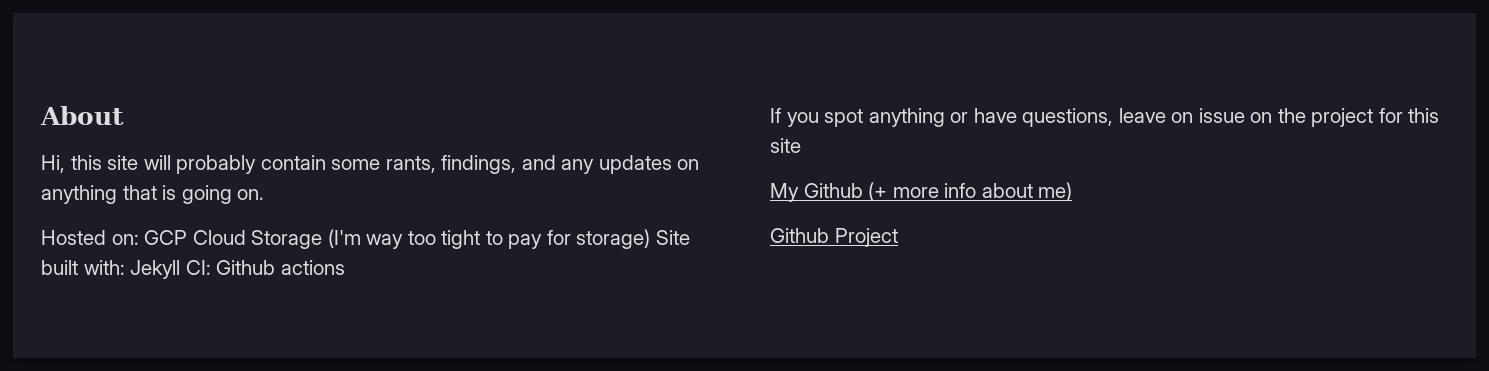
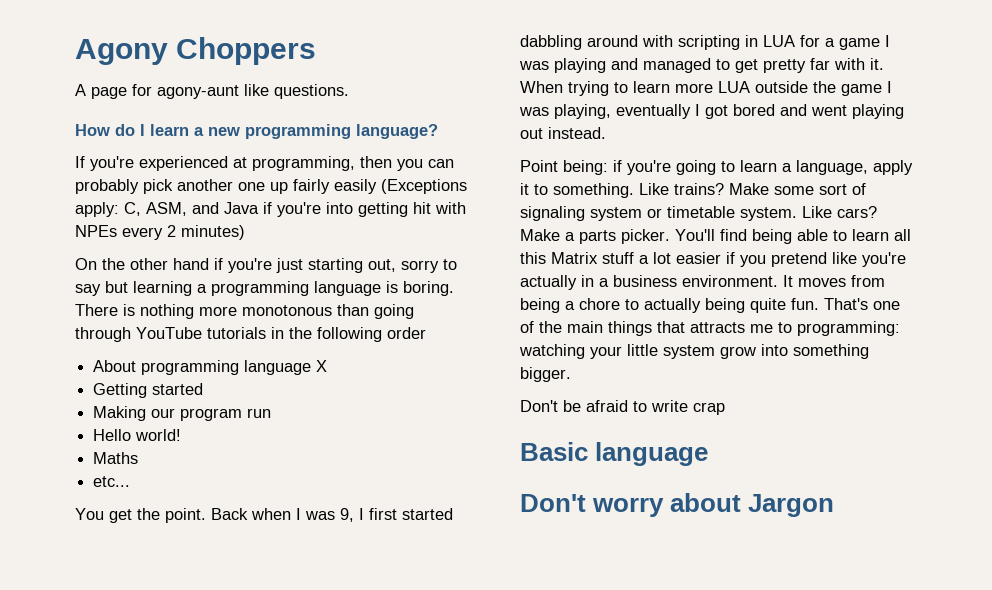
[40,106,124,125] [41,155,700,174] [41,185,265,204] [41,229,690,249] [41,260,345,279] [770,108,1440,127] [770,138,801,153] [770,182,1073,202] [770,228,898,247] About // Hi, this site will probably contain some rants, findings, and any updates on anything that is going on. // Hosted on: GCP Cloud Storage (I'm way too tight to pay for storage) Site built with: Jekyll CI: Github actions // If you spot anything or have questions, leave on issue on the project for this site // My Github (+ more info about me) // Github Project -> [75,37,317,65] [75,84,349,99] [75,124,438,139] [75,156,454,171] [75,179,467,194] [75,202,466,217] [75,225,245,240] [75,258,457,273] [75,281,454,296] [75,304,414,319] [75,327,426,342] [93,360,328,375] [93,383,204,398] [93,406,272,421] [93,429,182,441] [93,452,139,464] [93,476,131,487] [75,508,453,523] [520,35,890,50] [519,58,884,73] [520,81,892,96] [519,104,904,119] [520,127,606,139] [520,160,913,175] [520,183,866,198] [520,206,877,221] [520,229,911,244] [520,252,906,267] [520,275,885,290] [520,298,900,313] [520,321,900,336] [519,344,869,359] [520,367,571,382] [520,400,725,415] [520,442,709,466] [520,493,835,517] Agony Choppers // A page for agony-aunt like questions. // How do I learn a new programming language? // If you're experienced at programming, then you can probably pick another one up fairly easily (Exceptions apply: C, ASM, and Java if you're into getting hit with NPEs every 2 minutes) // On the other hand if you're just starting out, sorry to say but learning a programming language is boring. There is nothing more monotonous than going through YouTube tutorials in the following order // About programming language X // Getting started // Making our program run // Hello world! // Maths // etc... // You get the point. Back when I was 9, I first started dabbling around with scripting in LUA for a game I was playing and managed to get pretty far with it. When trying to learn more LUA outside the game I was playing, eventually I got bored and went playing out instead. // Point being: if you're going to learn a language, apply it to something. Like trains? Make some sort of signaling system or timetable system. Like cars? Make a parts picker. You'll find being able to learn all this Matrix stuff a lot easier if you pretend like you're actually in a business environment. It moves from being a chore to actually being quite fun. That's one of the main things that attracts me to programming: watching your little system grow into something bigger. // Don't be afraid to write crap // Basic language // Don't worry about Jargon

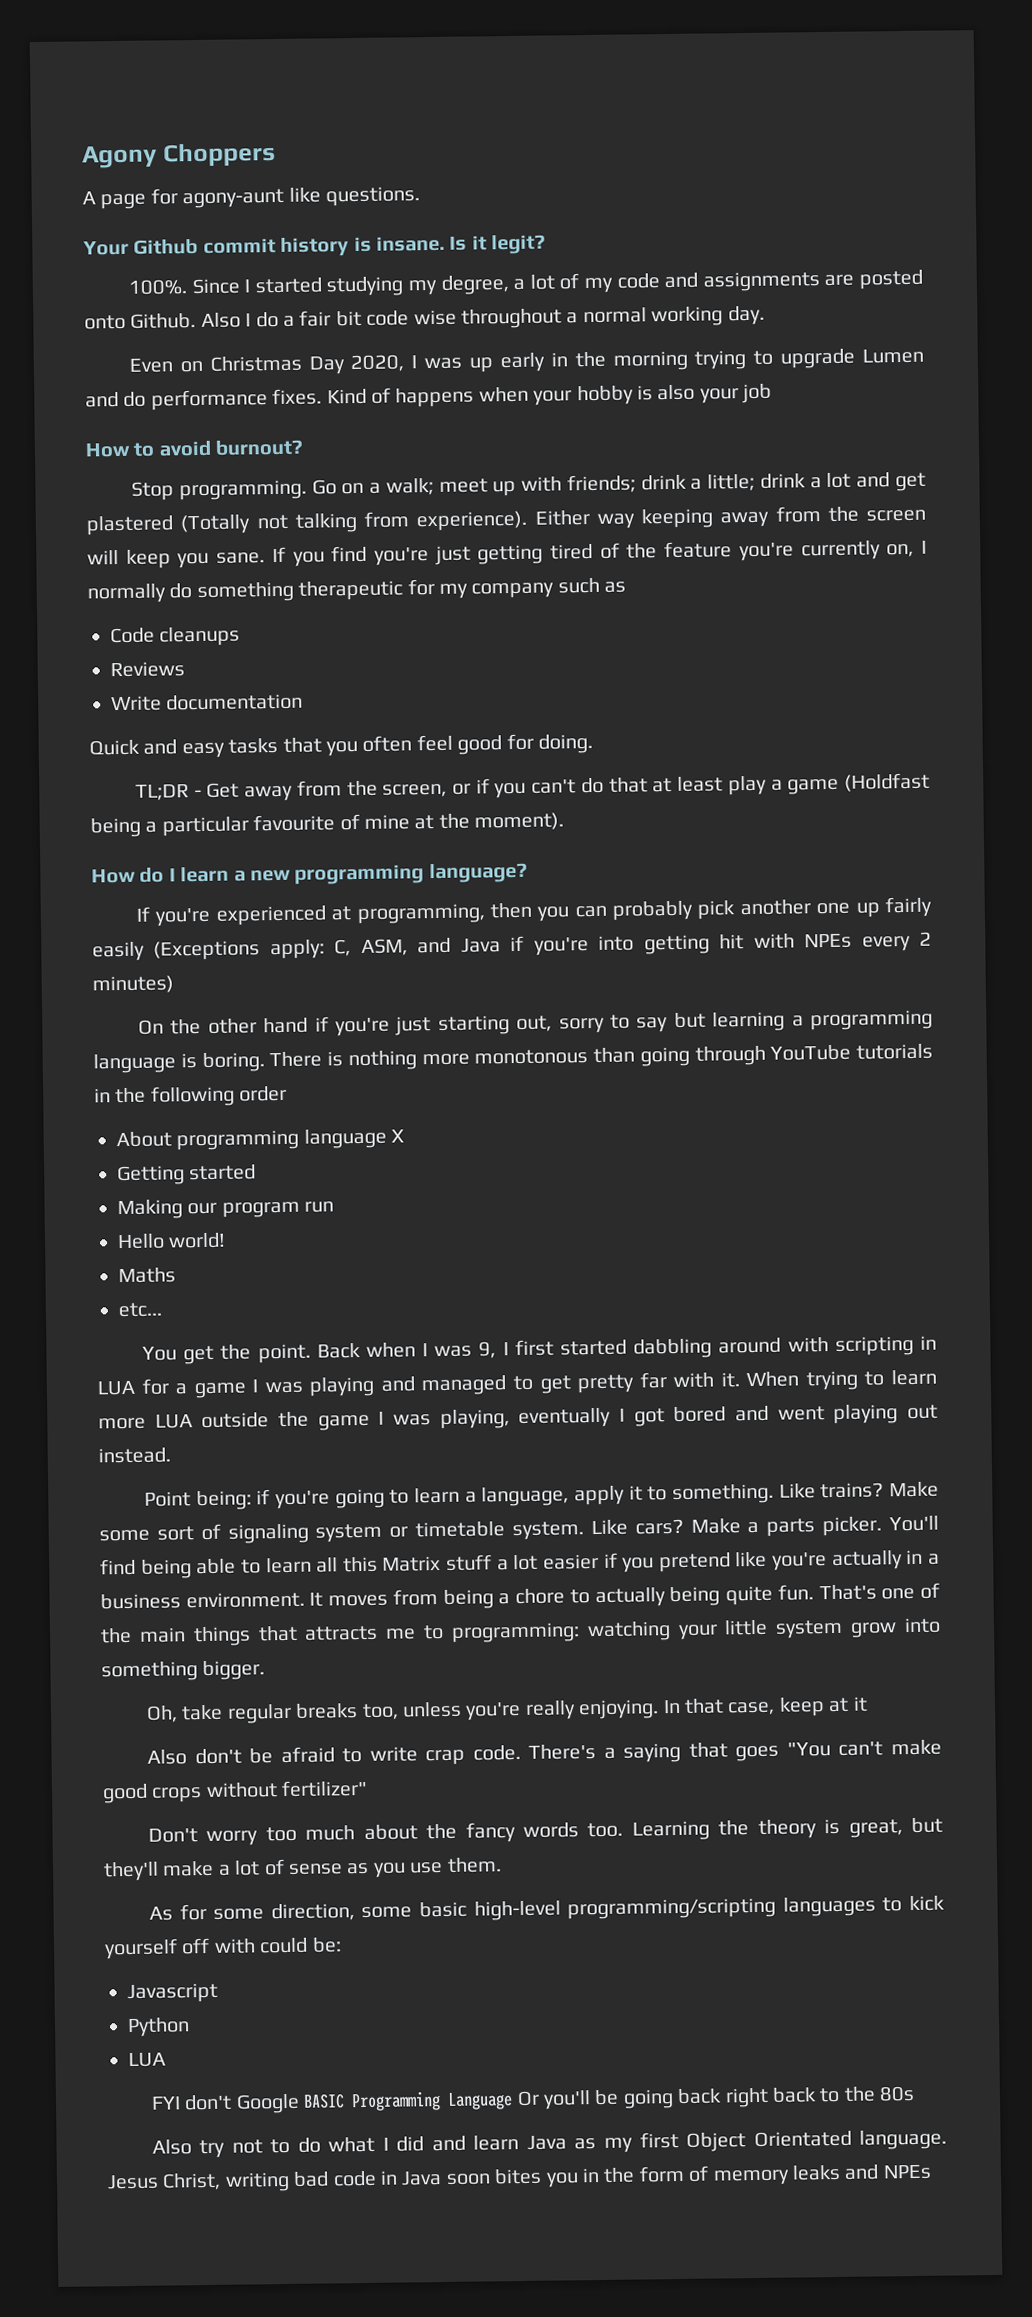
(349, 91) none -> [83,234,547,257] [127,269,923,297] [84,305,765,330] [128,348,924,375] [85,383,773,411] [85,439,305,458] [130,472,926,501] [86,506,926,536] [87,540,928,569] [87,577,627,604] [110,626,241,647] [110,661,185,678] [111,693,304,712] [89,733,593,759] [134,772,931,802] [90,812,565,838] // Your Github commit history is insane. Is it legit? // 100%. Since I started studying my degree, a lot of my code and assignments are posted onto Github. Also I do a fair bit code wise throughout a normal working day. // Even on Christmas Day 2020, I was up early in the morning trying to upgrade Lumen and do performance fixes. Kind of happens when your hobby is also your job // How to avoid burnout? // Stop programming. Go on a walk; meet up with friends; drink a little; drink a lot and get plastered (Totally not talking from experience). Either way keeping away from the screen will keep you sane. If you find you're just getting tired of the feature you're currently on, I normally do something therapeutic for my company such as // Code cleanups // Reviews // Write documentation // Quick and easy tasks that you often feel good for doing. // TL;DR - Get away from the screen, or if you can't do that at least play a game (Holdfast being a particular favourite of mine at the moment).
[520,400,558,412] Don't -> [145,1696,868,1724] [146,1748,242,1765] Oh, take regular breaks too, unless you're really enjoying. In that case, keep at it // Also don't
[520,442,709,466] [520,493,835,517] // Basic language // Don't worry about Jargon -> [472,1739,942,1763] [102,1779,369,1804] [147,1817,943,1846] [103,1857,502,1882] [148,1895,946,1922] [104,1937,342,1960] [127,1982,218,2004] [127,2017,190,2038] [128,2052,166,2068] [150,2085,916,2114] [151,2129,947,2159] [107,2164,932,2192] code. There's a saying that goes "You can't make good crops without fertilizer" // Don't worry too much about the fancy words too. Learning the theory is great, but they'll make a lot of sense as you use them. // As for some direction, some basic high-level programming/scripting languages to kick yourself off with could be: // Javascript // Python // LUA // FYI don't Google BASIC Programming Language Or you'll be going back right back to the 80s // Also try not to do what I did and learn Java as my first Object Orientated language. Jesus Christ, writing bad code in Java soon bites you in the form of memory leaks and NPEs

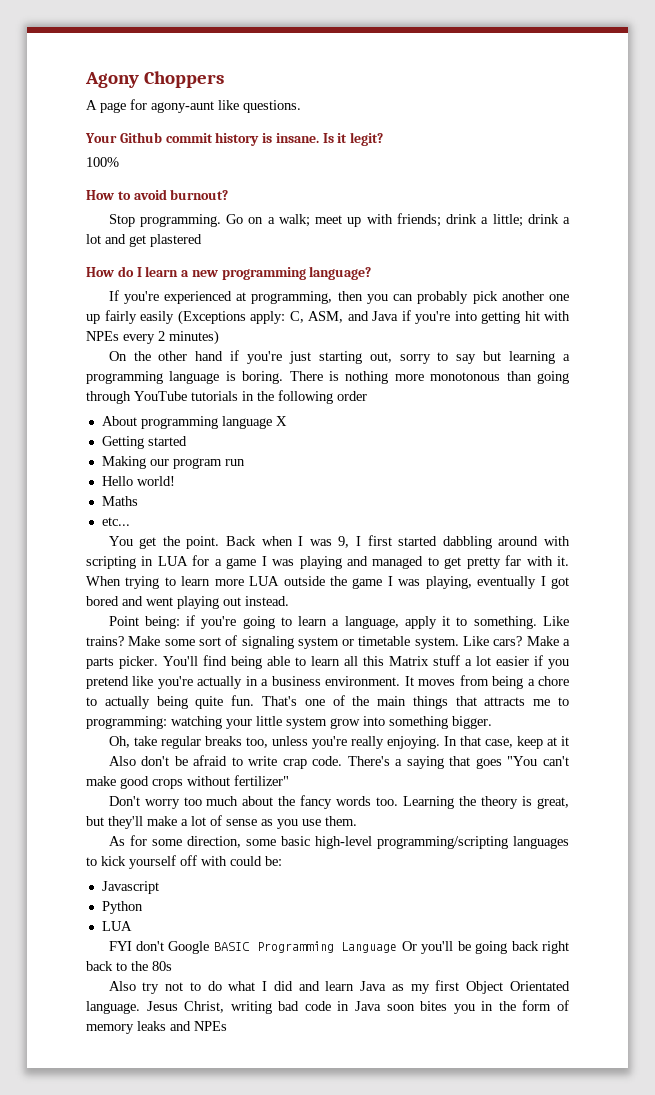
[127,269,923,297] [84,305,765,330] [128,348,924,375] [85,383,773,411] 100%. Since I started studying my degree, a lot of my code and assignments are posted onto Github. Also I do a fair bit code wise throughout a normal working day. // Even on Christmas Day 2020, I was up early in the morning trying to upgrade Lumen and do performance fixes. Kind of happens when your hobby is also your job -> [86,157,119,167] 100%
[180,506,926,535] [87,540,928,569] [87,577,627,604] [110,626,241,647] [110,661,185,678] [111,693,304,712] [89,733,593,759] [134,772,931,802] [90,812,565,838] (Totally not talking from experience). Either way keeping away from the screen will keep you sane. If you find you're just getting tired of the feature you're currently on, I normally do something therapeutic for my company such as // Code cleanups // Reviews // Write documentation // Quick and easy tasks that you often feel good for doing. // TL;DR - Get away from the screen, or if you can't do that at least play a game (Holdfast being a particular favourite of mine at the moment). -> (202, 240) none

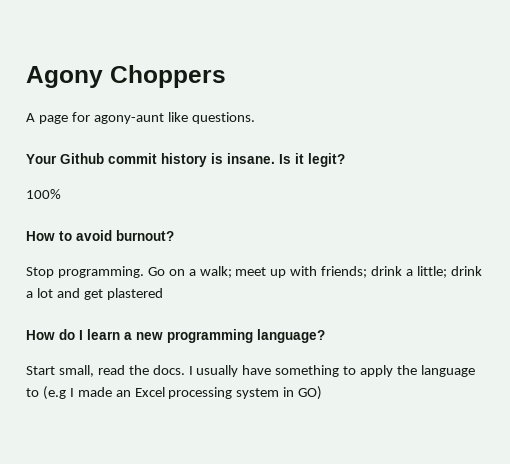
[108,290,570,304] [86,310,570,325] [86,330,219,345] [108,350,571,364] [86,371,569,384] [86,390,367,404] [101,416,287,429] [101,436,187,449] [101,456,245,469] [101,476,175,486] [101,496,138,506] [101,517,130,526] [108,535,571,549] [86,555,569,569] [86,576,570,589] [86,596,289,609] [108,615,569,629] [86,635,571,649] [86,655,569,669] [86,675,569,689] [86,695,569,709] [86,716,492,729] [108,736,569,749] [108,755,569,769] [86,775,289,789] [108,795,570,809] [86,815,357,829] [108,835,569,849] [86,855,282,869] [101,881,159,894] [101,901,143,914] [101,921,132,931] [108,941,570,954] [86,961,172,971] [108,980,570,994] [86,1000,569,1014] [86,1021,227,1034] If you're experienced at programming, then you can probably pick another one up fairly easily (Exceptions apply: C, ASM, and Java if you're into getting hit with NPEs every 2 minutes) // On the other hand if you're just starting out, sorry to say but learning a programming language is boring. There is nothing more monotonous than going through YouTube tutorials in the following order // About programming language X // Getting started // Making our program run // Hello world! // Maths // etc... // You get the point. Back when I was 9, I first started dabbling around with scripting in LUA for a game I was playing and managed to get pretty far with it. When trying to learn more LUA outside the game I was playing, eventually I got bored and went playing out instead. // Point being: if you're going to learn a language, apply it to something. Like trains? Make some sort of signaling system or timetable system. Like cars? Make a parts picker. You'll find being able to learn all this Matrix stuff a lot easier if you pretend like you're actually in a business environment. It moves from being a chore to actually being quite fun. That's one of the main things that attracts me to programming: watching your little system grow into something bigger. // Oh, take regular breaks too, unless you're really enjoying. In that case, keep at it // Also don't be afraid to write crap code. There's a saying that goes "You can't make good crops without fertilizer" // Don't worry too much about the fancy words too. Learning the theory is great, but they'll make a lot of sense as you use them. // As for some direction, some basic high-level programming/scripting languages to kick yourself off with could be: // Javascript // Python // LUA // FYI don't Google BASIC Programming Language Or you'll be going back right back to the 80s // Also try not to do what I did and learn Java as my first Object Orientated language. Jesus Christ, writing bad code in Java soon bites you in the form of memory leaks and NPEs -> [26,365,475,377] [26,386,323,400] Start small, read the docs. I usually have something to apply the language to (e.g I made an Excel processing system in GO)

